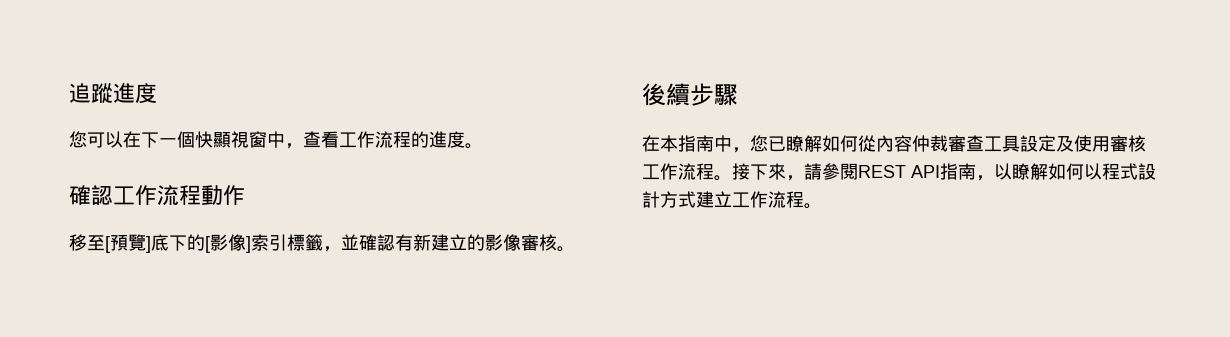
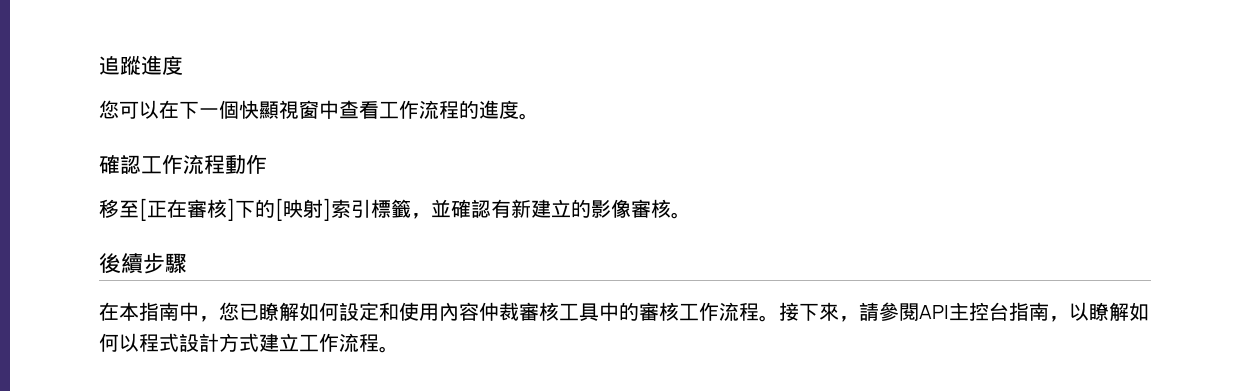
[285,143,303,149] ， -> (339, 109) none
[110,234,169,253] 預覽]底 -> [147,198,235,221] 正在審核]
[210,234,246,251] 影像 -> [283,199,323,218] 映射
[858,135,1110,152] 從內容仲裁審查工具設定及使用 -> [339,302,639,321] 設定和使用內容仲裁審核工具中的
[858,165,940,178] REST API -> [919,302,1009,321] API主控台

